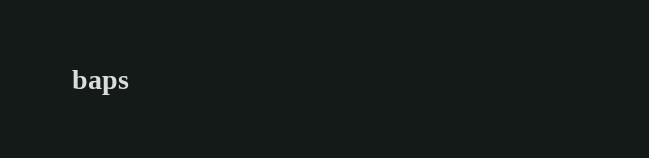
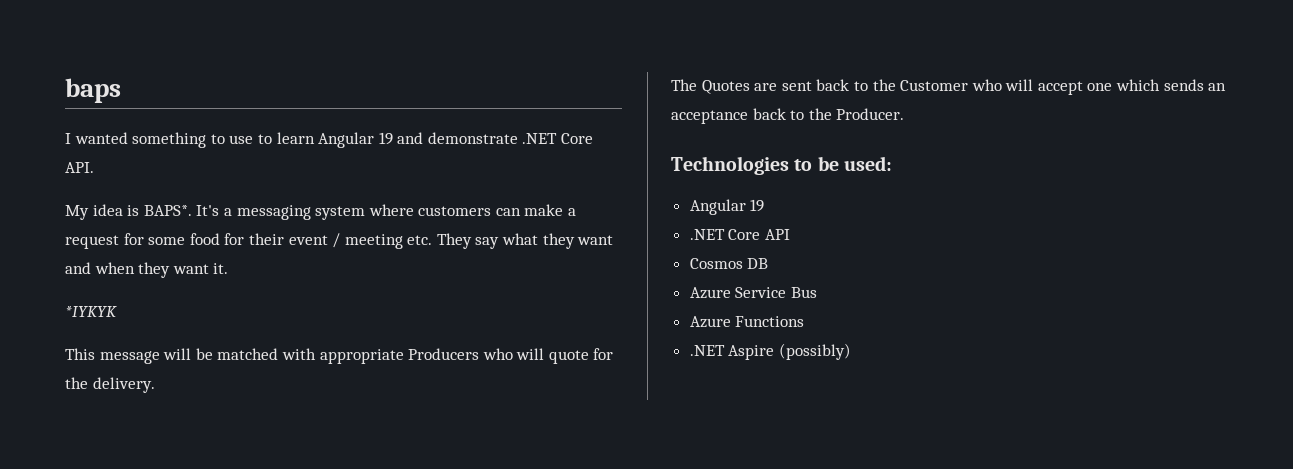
(129, 82) none -> [65,132,594,148] [65,162,94,173] [65,204,577,220] [65,233,614,249] [65,262,229,278] [65,306,117,317] [65,348,614,364] [65,377,155,393] [671,79,1227,95] [671,108,905,124] [671,156,892,175] [689,199,765,215] [689,229,790,240] [689,258,769,269] [689,287,817,299] [689,316,805,328] [689,343,851,360] // I wanted something to use to learn Angular 19 and demonstrate .NET Core API. // My idea is BAPS*. It's a messaging system where customers can make a request for some food for their event / meeting etc. They say what they want and when they want it. // *IYKYK // This message will be matched with appropriate Producers who will quote for the delivery. // The Quotes are sent back to the Customer who will accept one which sends an acceptance back to the Producer. // Technologies to be used: // Angular 19 // .NET Core API // Cosmos DB // Azure Service Bus // Azure Functions // .NET Aspire (possibly)

